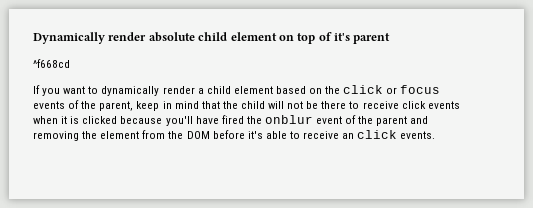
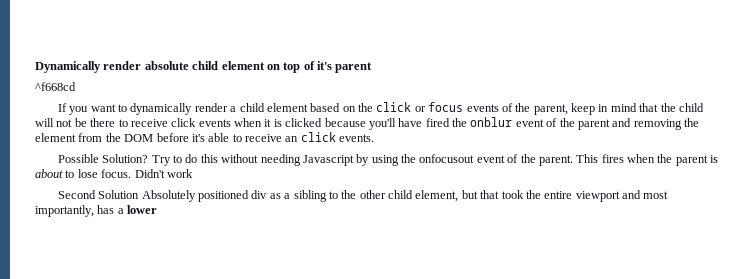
(436, 135) none -> [57,154,719,166] [35,169,193,178] [57,190,669,202] [35,205,158,217] // Possible Solution? Try to do this without needing Javascript by using the onfocusout event of the parent. This fires when the parent is about to lose focus. Didn't work // Second Solution Absolutely positioned div as a sibling to the other child element, but that took the entire viewport and most importantly, has a lower

